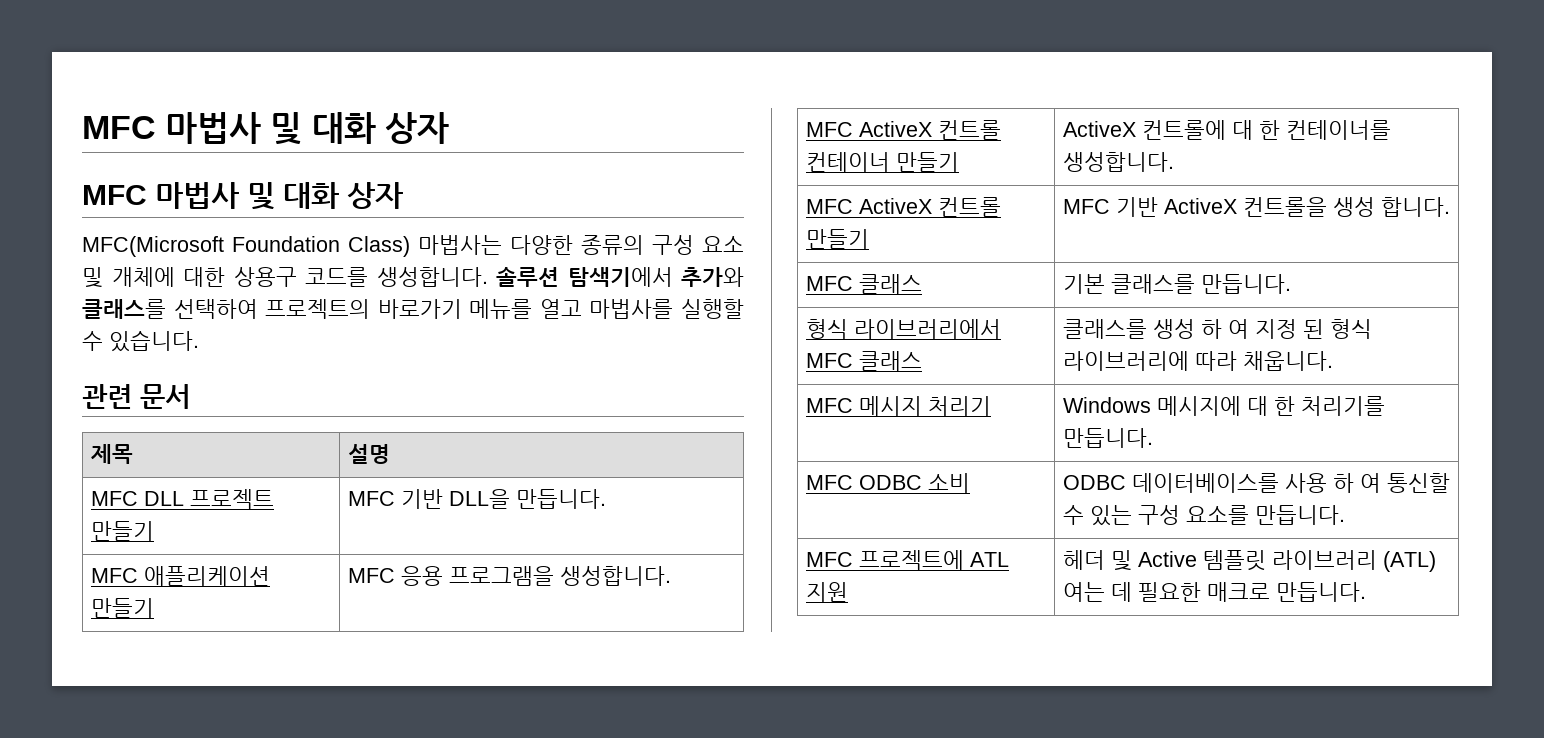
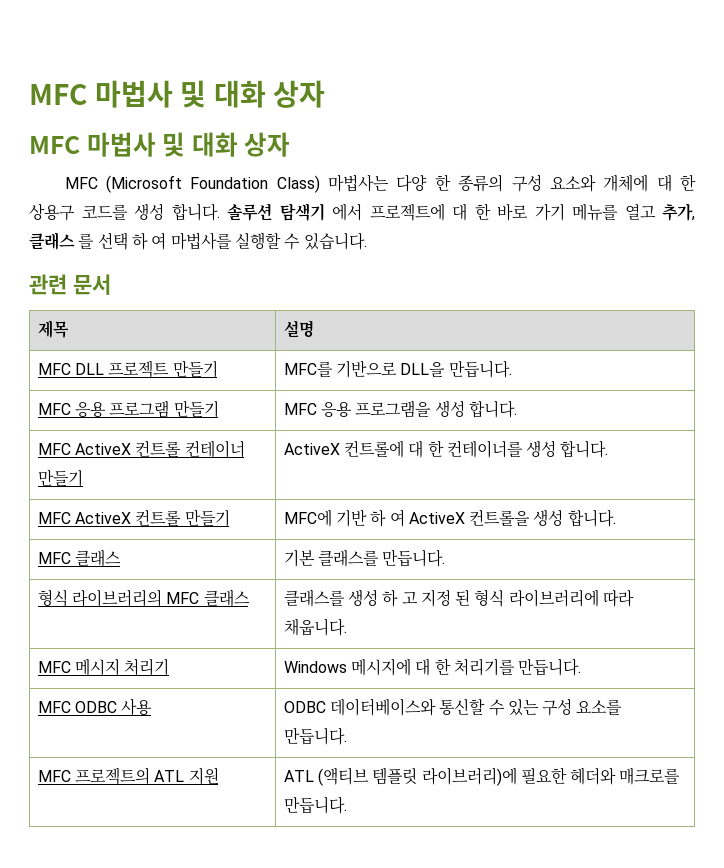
[82,236,224,257] MFC(Microsoft -> [64,175,182,193] MFC (Microsoft
[510,235,744,255] [82,267,744,288] [82,299,582,319] 다양한 종류의 구성 요소 및 개체에 대한 상용구 코드를 생성합니다. 솔루션 탐색기에서 추가와 클래스를 선택하여 프로젝트의 바로가기 메뉴를 열고 -> [396,174,696,192] [29,203,695,221] [29,232,167,250] 다양 한 종류의 구성 요소와 개체에 대 한 상용구 코드를 생성 합니다. 솔루션 탐색기 에서 프로젝트에 대 한 바로 가기 메뉴를 열고 추가, 클래스 를 선택 하 여
[347,489,443,509] MFC 기반 -> [283,360,397,378] MFC를 기반으로
[143,566,270,586] 애플리케이션 -> [74,400,170,418] 응용 프로그램
[559,566,671,586] 생성합니다. -> [434,400,517,418] 생성 합니다.
[1062,152,1174,172] 생성합니다. -> [526,440,609,458] 생성 합니다.
[1062,197,1158,217] MFC 기반 -> [283,509,405,527] MFC에 기반 하 여
[853,319,1001,339] 라이브러리에서 -> [71,589,162,607] 라이브러리의
[1227,319,1249,339] 여 -> [401,591,418,604] 고
[927,473,970,493] [1062,473,1381,493] 소비 | ODBC 데이터베이스를 사용 하 여 -> [121,698,153,716] [283,698,436,716] 사용 | ODBC 데이터베이스와
[858,550,964,570] 프로젝트에 -> [74,767,150,785] 프로젝트의
[1062,550,1436,572] [1062,582,1270,602] 헤더 및 Active 템플릿 라이브러리 (ATL) 여는 데 필요한 매크로 -> [283,767,681,786] ATL (액티브 템플릿 라이브러리)에 필요한 헤더와 매크로를

